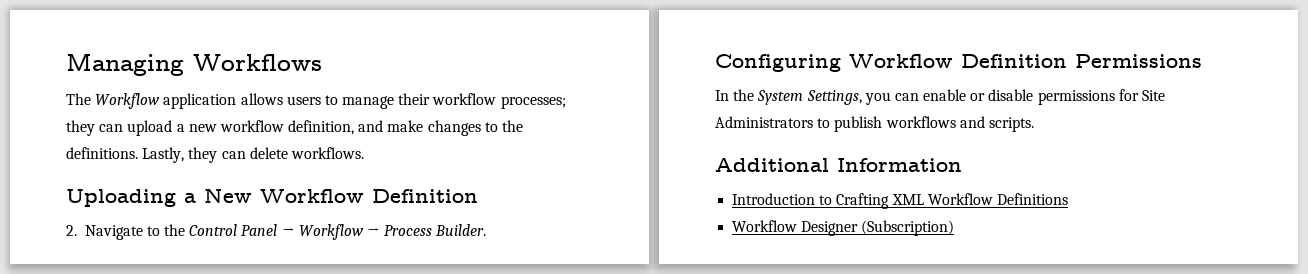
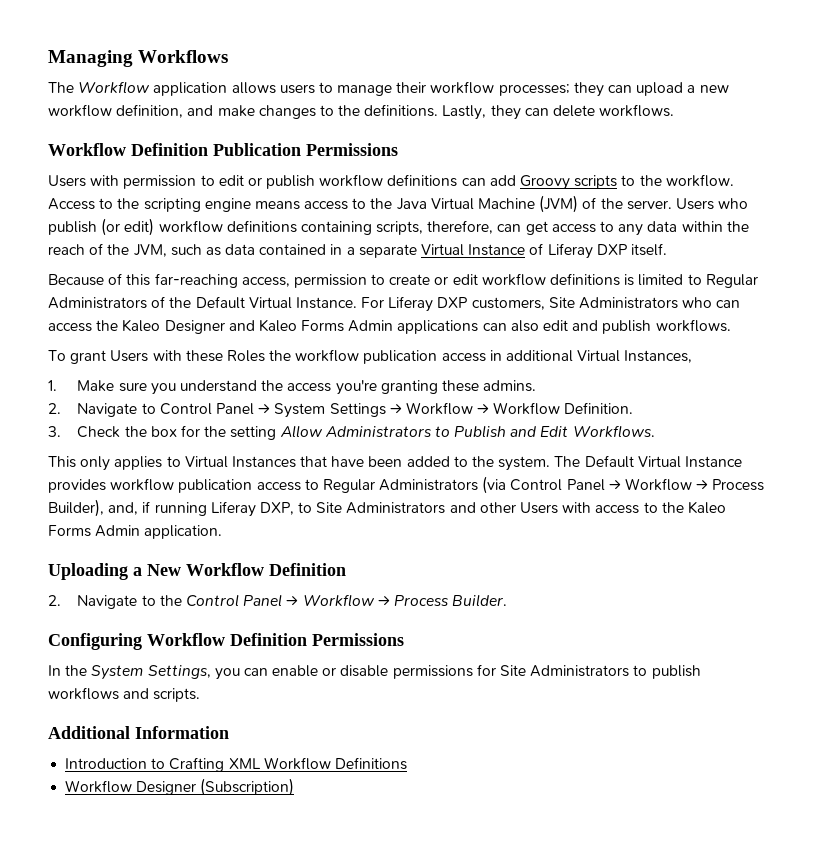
(364, 153) none -> [48,143,398,156] [48,174,734,190] [48,195,749,213] [48,218,749,236] [48,243,667,259] [48,273,758,288] [48,296,741,312] [48,319,731,334] [48,349,693,364] [48,380,537,395] [48,402,634,418] [48,425,655,440] [48,455,742,471] [48,476,765,494] [48,499,726,517] [48,525,223,539] // Workflow Definition Publication Permissions // Users with permission to edit or publish workflow definitions can add Groovy scripts to the workflow. Access to the scripting engine means access to the Java Virtual Machine (JVM) of the server. Users who publish (or edit) workflow definitions containing scripts, therefore, can get access to any data within the reach of the JVM, such as data contained in a separate Virtual Instance of Liferay DXP itself. // Because of this far-reaching access, permission to create or edit workflow definitions is limited to Regular Administrators of the Default Virtual Instance. For Liferay DXP customers, Site Administrators who can access the Kaleo Designer and Kaleo Forms Admin applications can also edit and publish workflows. // To grant Users with these Roles the workflow publication access in additional Virtual Instances, // 1. Make sure you understand the access you're granting these admins. // 2. Navigate to Control Panel → System Settings → Workflow → Workflow Definition. // 3. Check the box for the setting Allow Administrators to Publish and Edit Workflows. // This only applies to Virtual Instances that have been added to the system. The Default Virtual Instance provides workflow publication access to Regular Administrators (via Control Panel → Workflow → Process Builder), and, if running Liferay DXP, to Site Administrators and other Users with access to the Kaleo Forms Admin application.

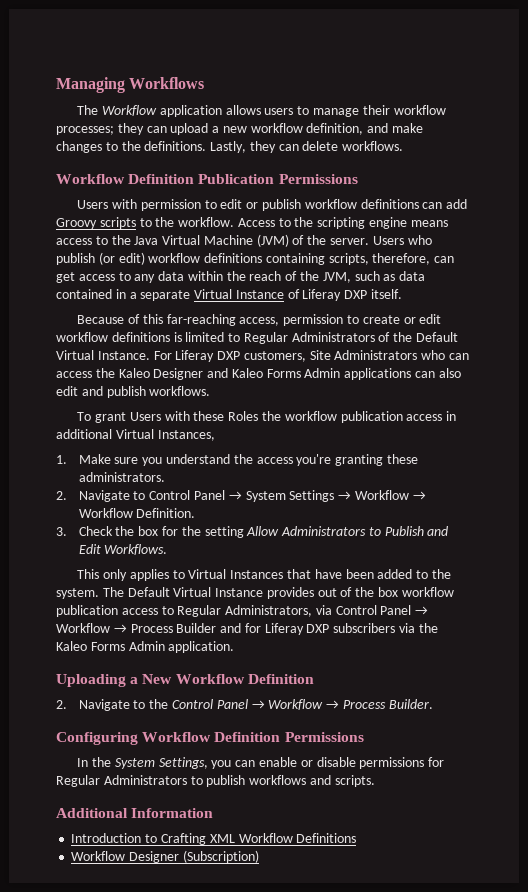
[483,380,537,392] admins. -> [78,472,165,482] administrators.
(106, 486) none -> [317,587,399,597] out of the box
[379,476,765,494] [48,499,658,517] Administrators (via Control Panel → Workflow → Process Builder), and, if running Liferay DXP, to Site Administrators and other Users with access to -> [225,605,429,617] [56,623,416,635] Administrators, via Control Panel → Workflow → Process Builder and for Liferay DXP subscribers via
[500,665,527,676] Site -> [56,775,100,787] Regular

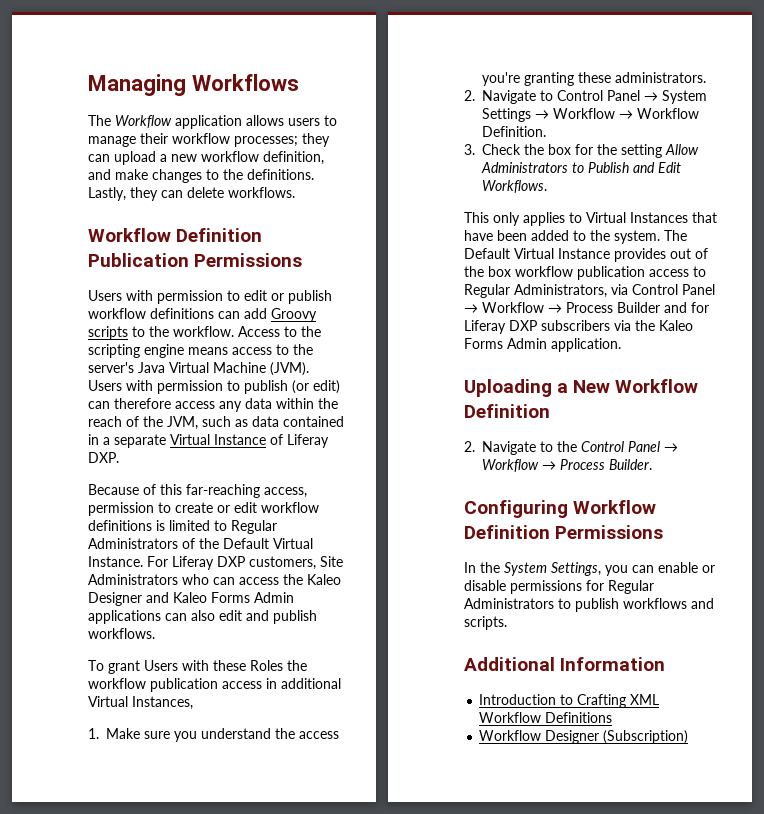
(131, 240) none -> [88,362,134,373] server's
[256,234,432,247] [56,252,455,265] [56,272,131,283] (JVM) of the server. Users who publish (or edit) workflow definitions containing scripts, therefore, can get access to -> [270,362,309,376] [88,380,340,394] [88,398,215,409] (JVM). Users with permission to publish (or edit) can therefore access
[344,289,403,299] DXP itself. -> [88,452,119,463] DXP.

